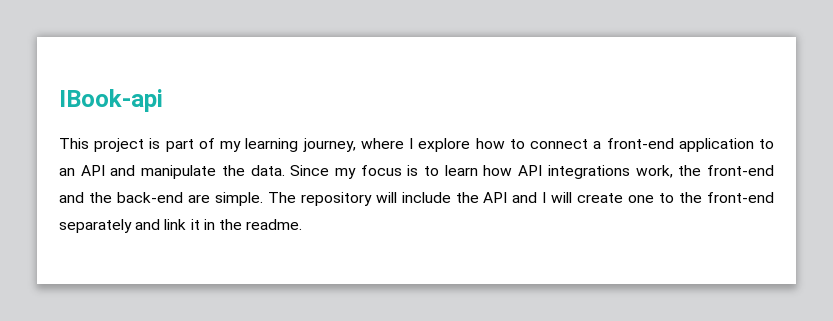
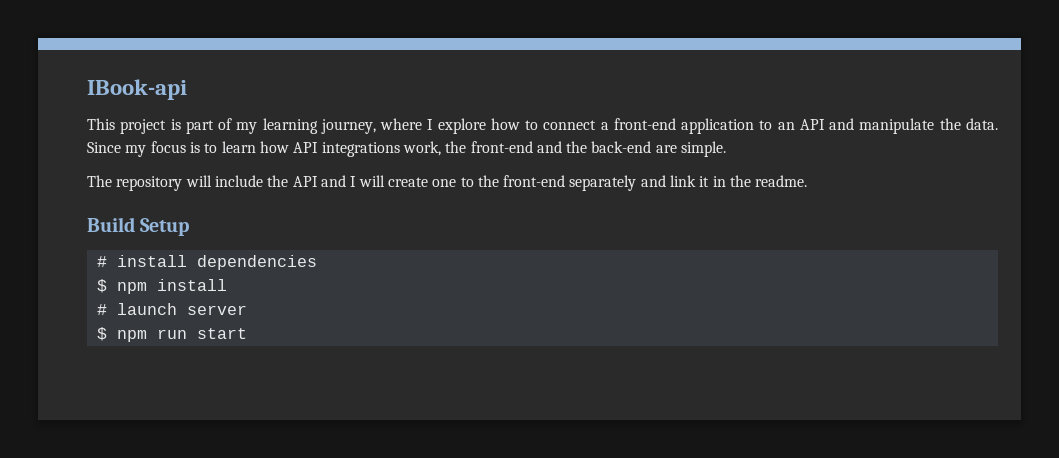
(263, 199) none -> (727, 149) //
(303, 224) none -> [87,217,190,236] [96,255,317,270] [96,279,227,294] [96,303,247,315] [96,327,247,342] // Build Setup // # install dependencies // $ npm install // # launch server // $ npm run start

